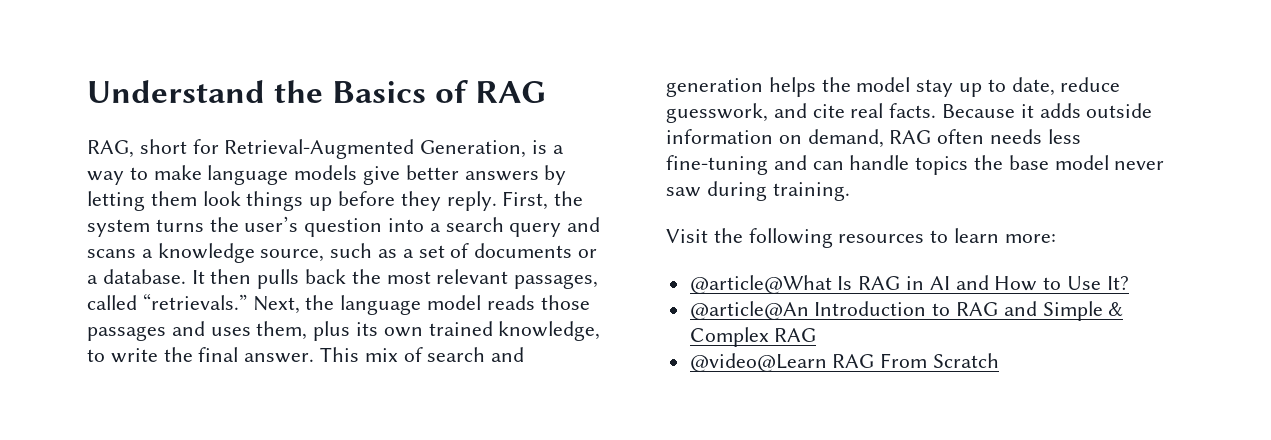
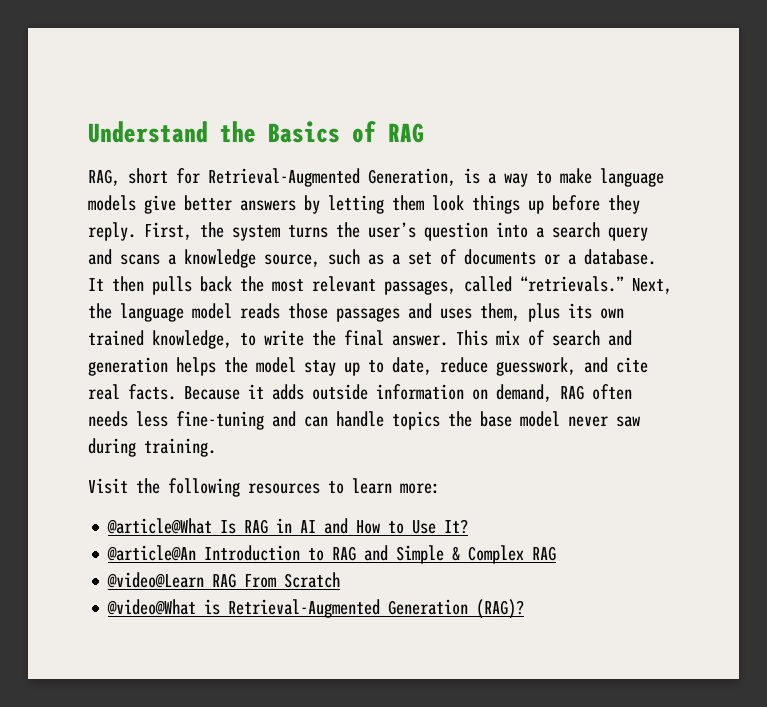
(1000, 360) none -> [107,599,525,619] // @video@What is Retrieval-Augmented Generation (RAG)?

